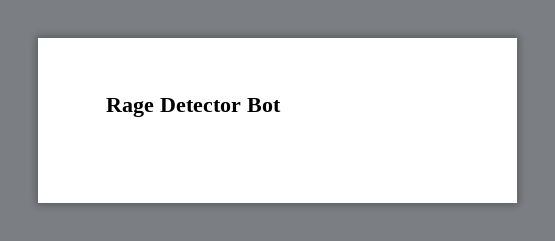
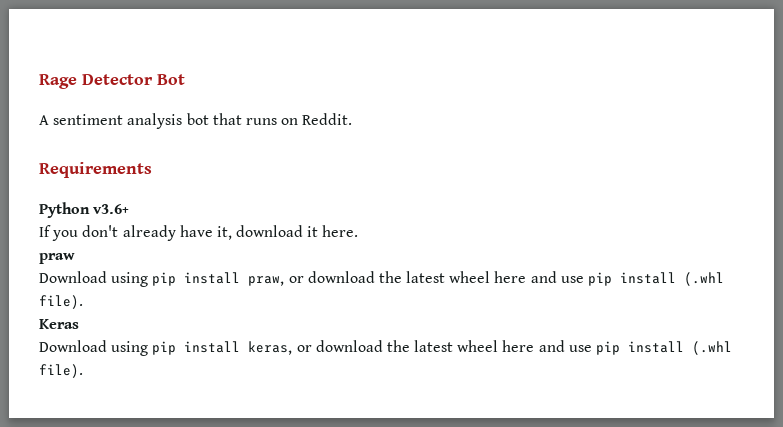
(281, 105) none -> [39,113,353,129] [39,162,152,178] [39,202,130,218] [39,225,359,241] [39,253,75,264] [39,271,725,287] [39,295,83,309] [39,319,79,329] [39,340,733,356] [39,364,83,378] // A sentiment analysis bot that runs on Reddit. // Requirements // Python v3.6+ // If you don't already have it, download it here. // praw // Download using pip install praw, or download the latest wheel here and use pip install (.whl file). // Keras // Download using pip install keras, or download the latest wheel here and use pip install (.whl file).

